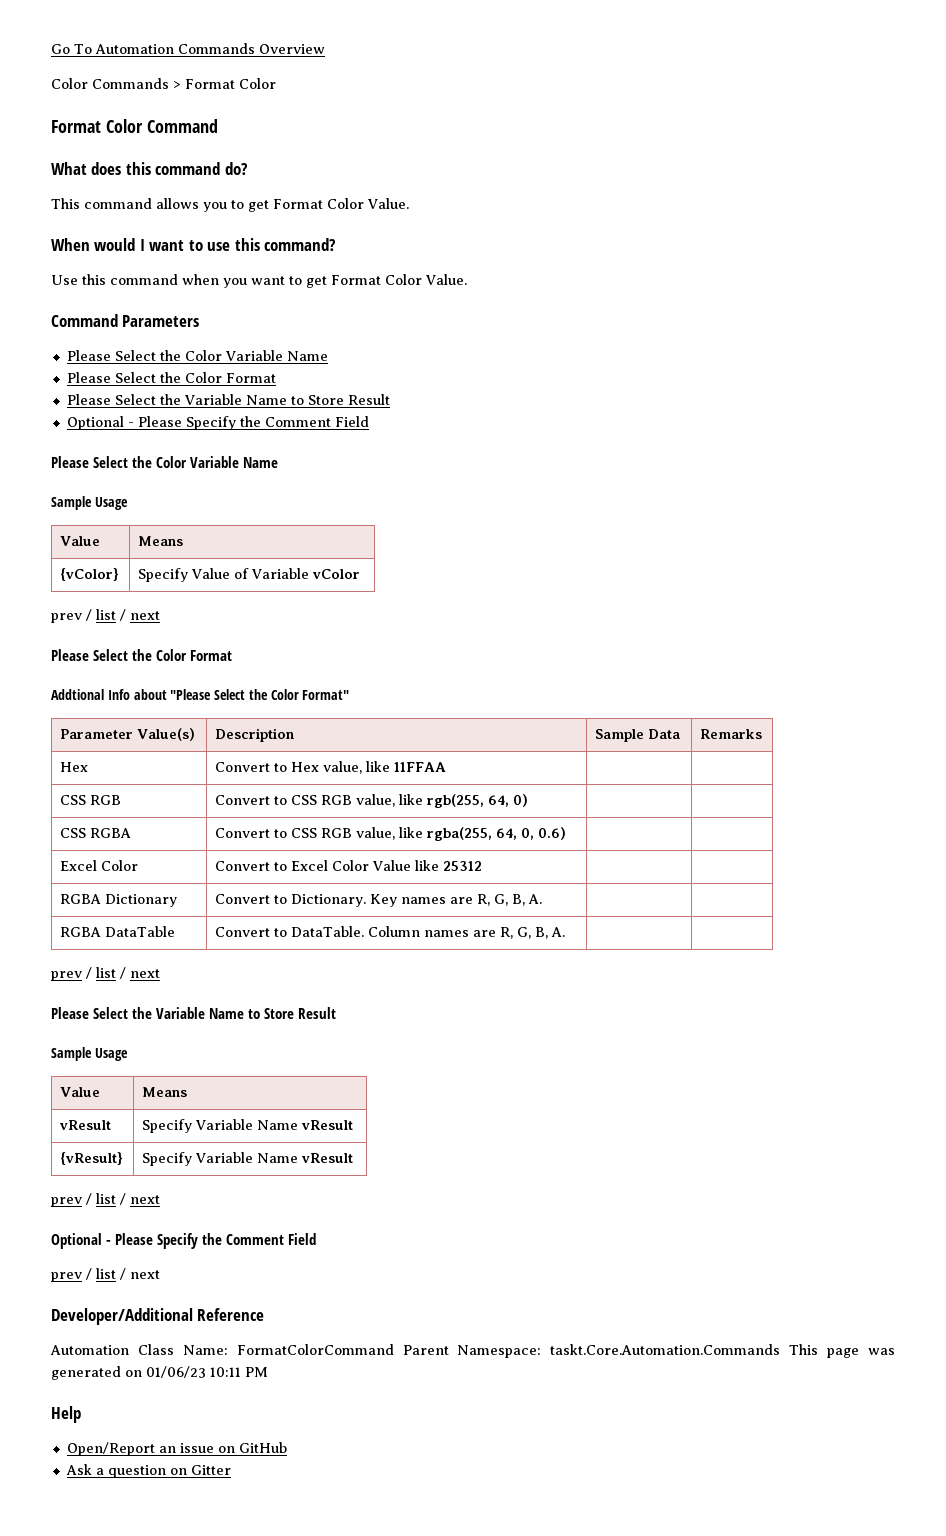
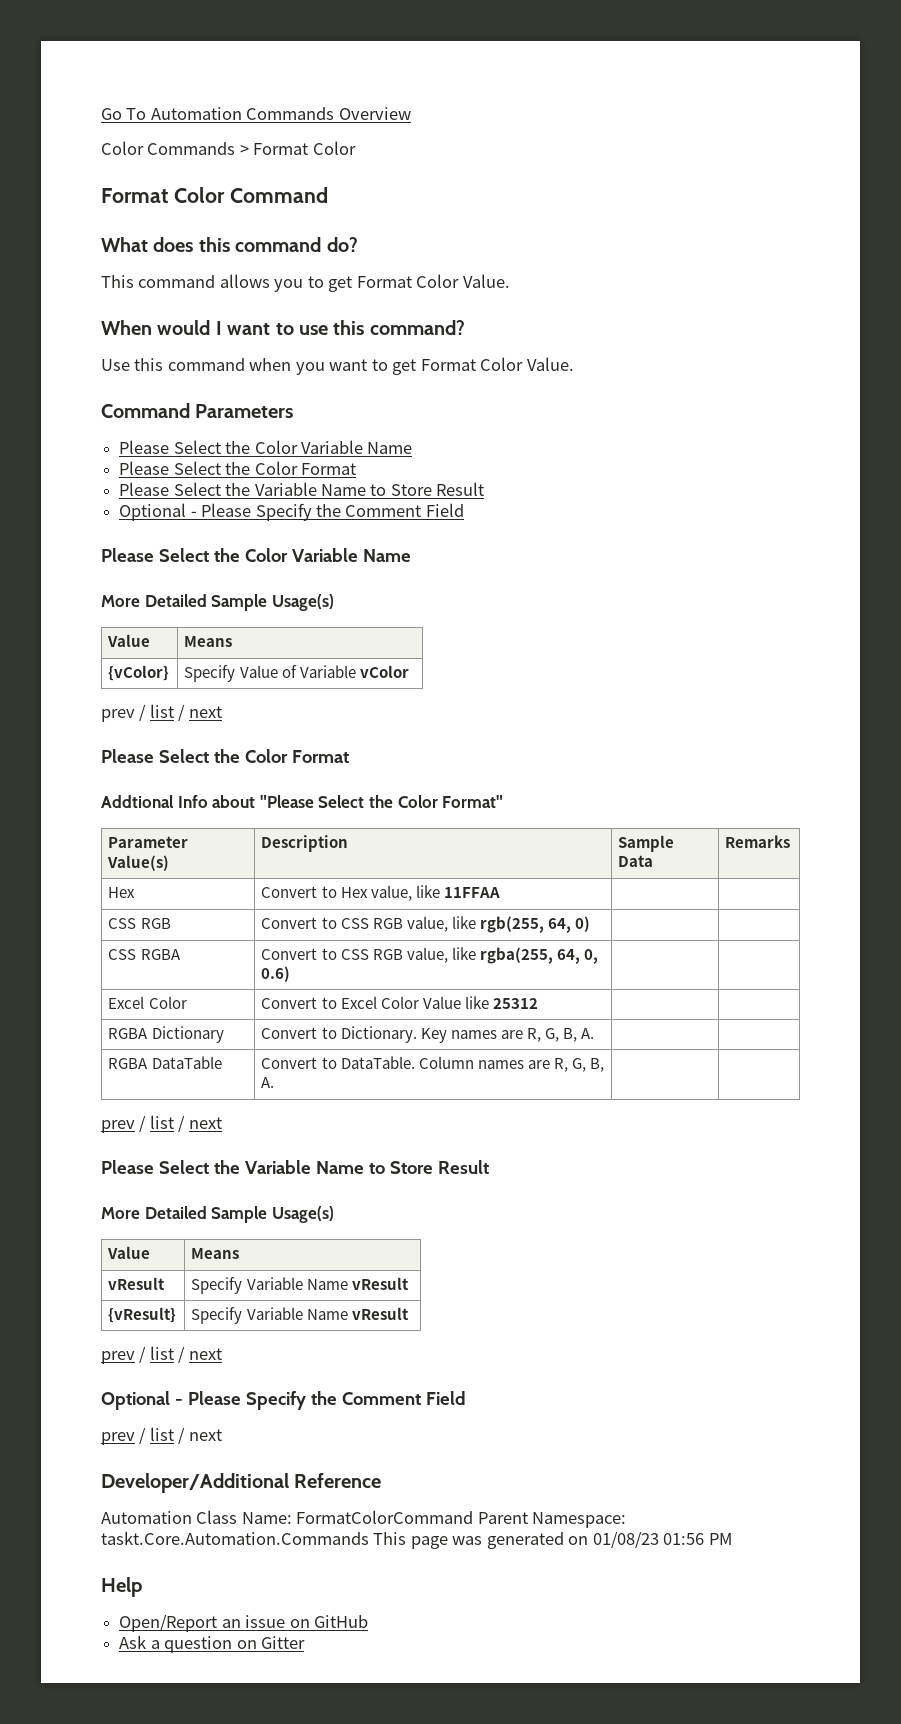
[51,496,128,510] Sample Usage -> [101,594,334,611] More Detailed Sample Usage(s)
[51,1047,128,1061] Sample Usage -> [101,1206,334,1223] More Detailed Sample Usage(s)
[146,1366,241,1378] 01/06/23 10:11 -> [592,1531,705,1548] 01/08/23 01:56

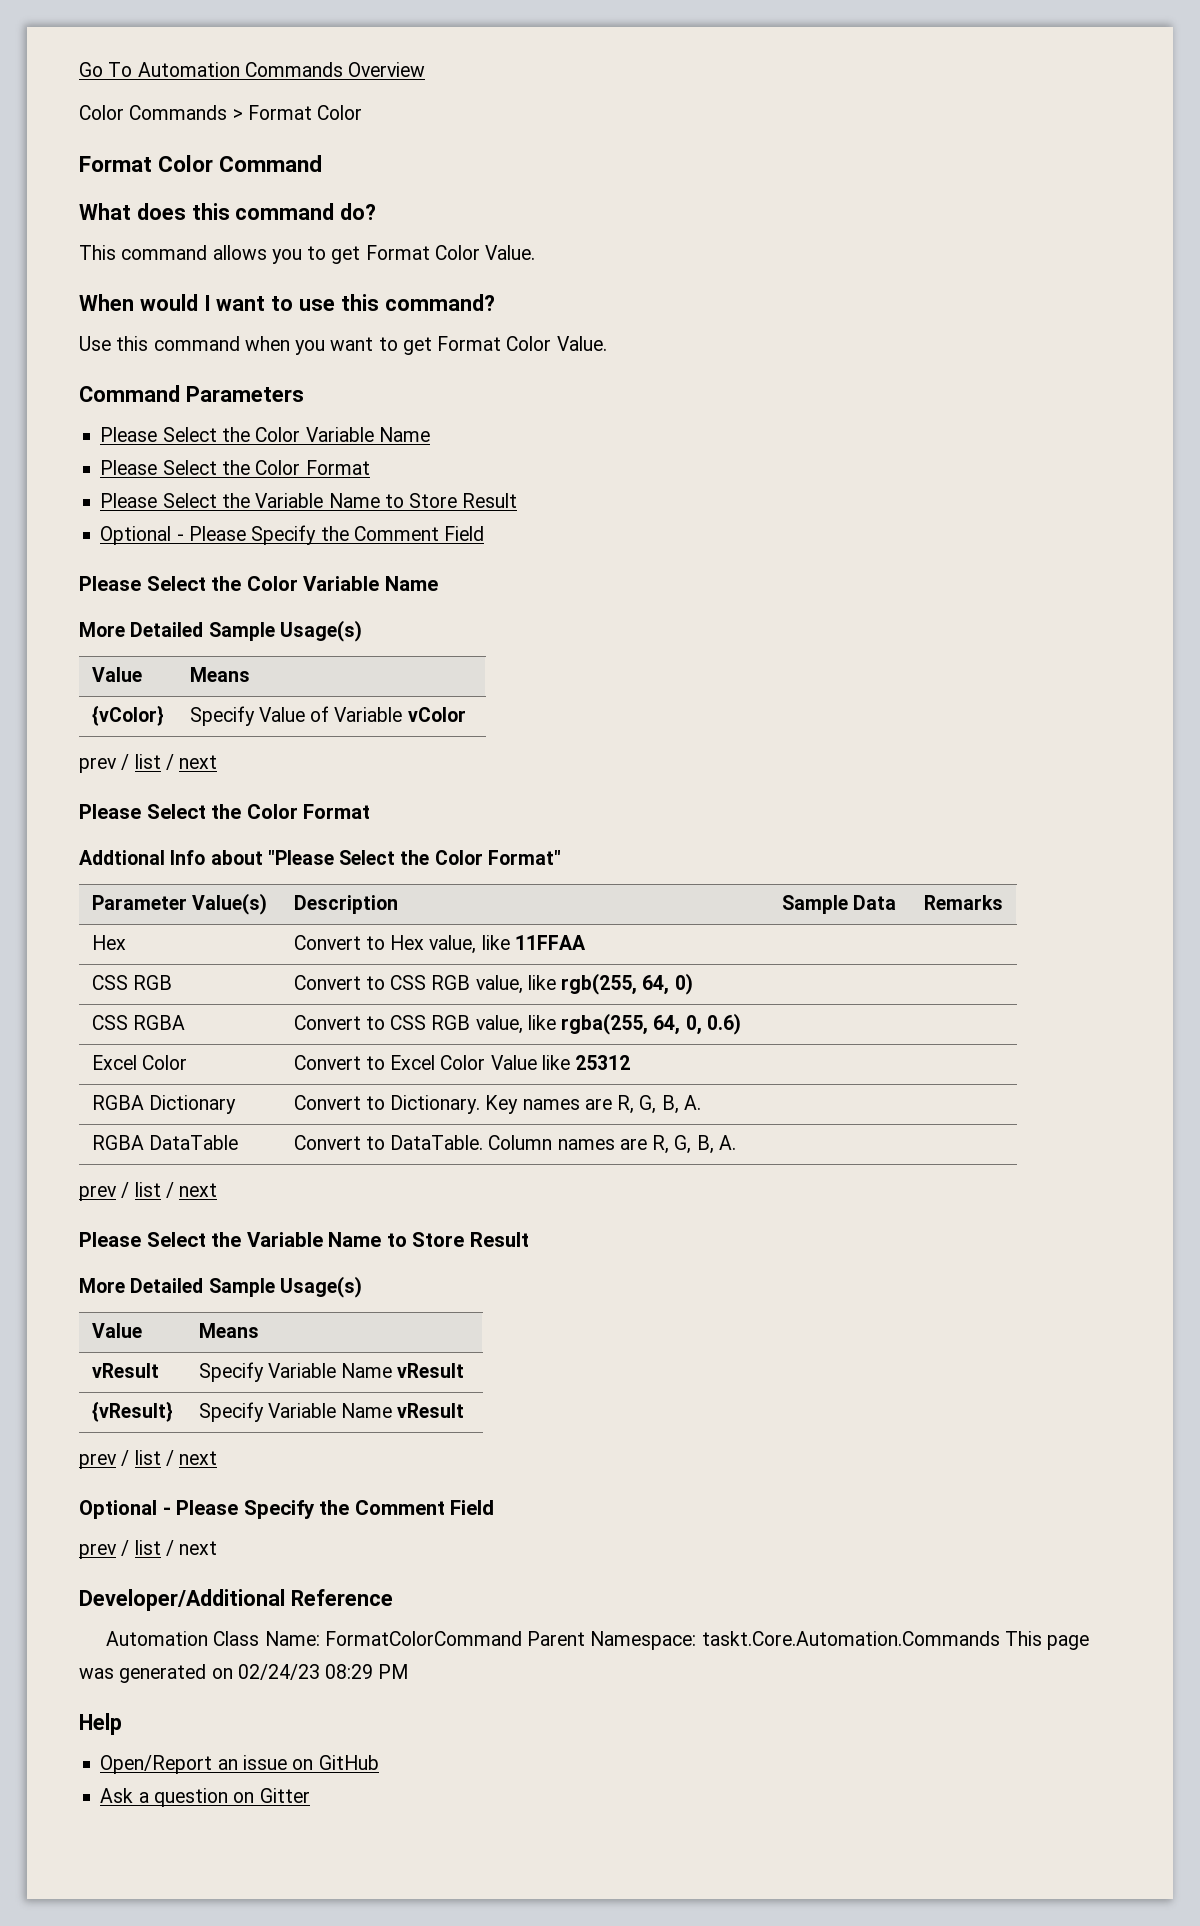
[592,1531,705,1548] 01/08/23 01:56 -> [237,1664,374,1680] 02/24/23 08:29

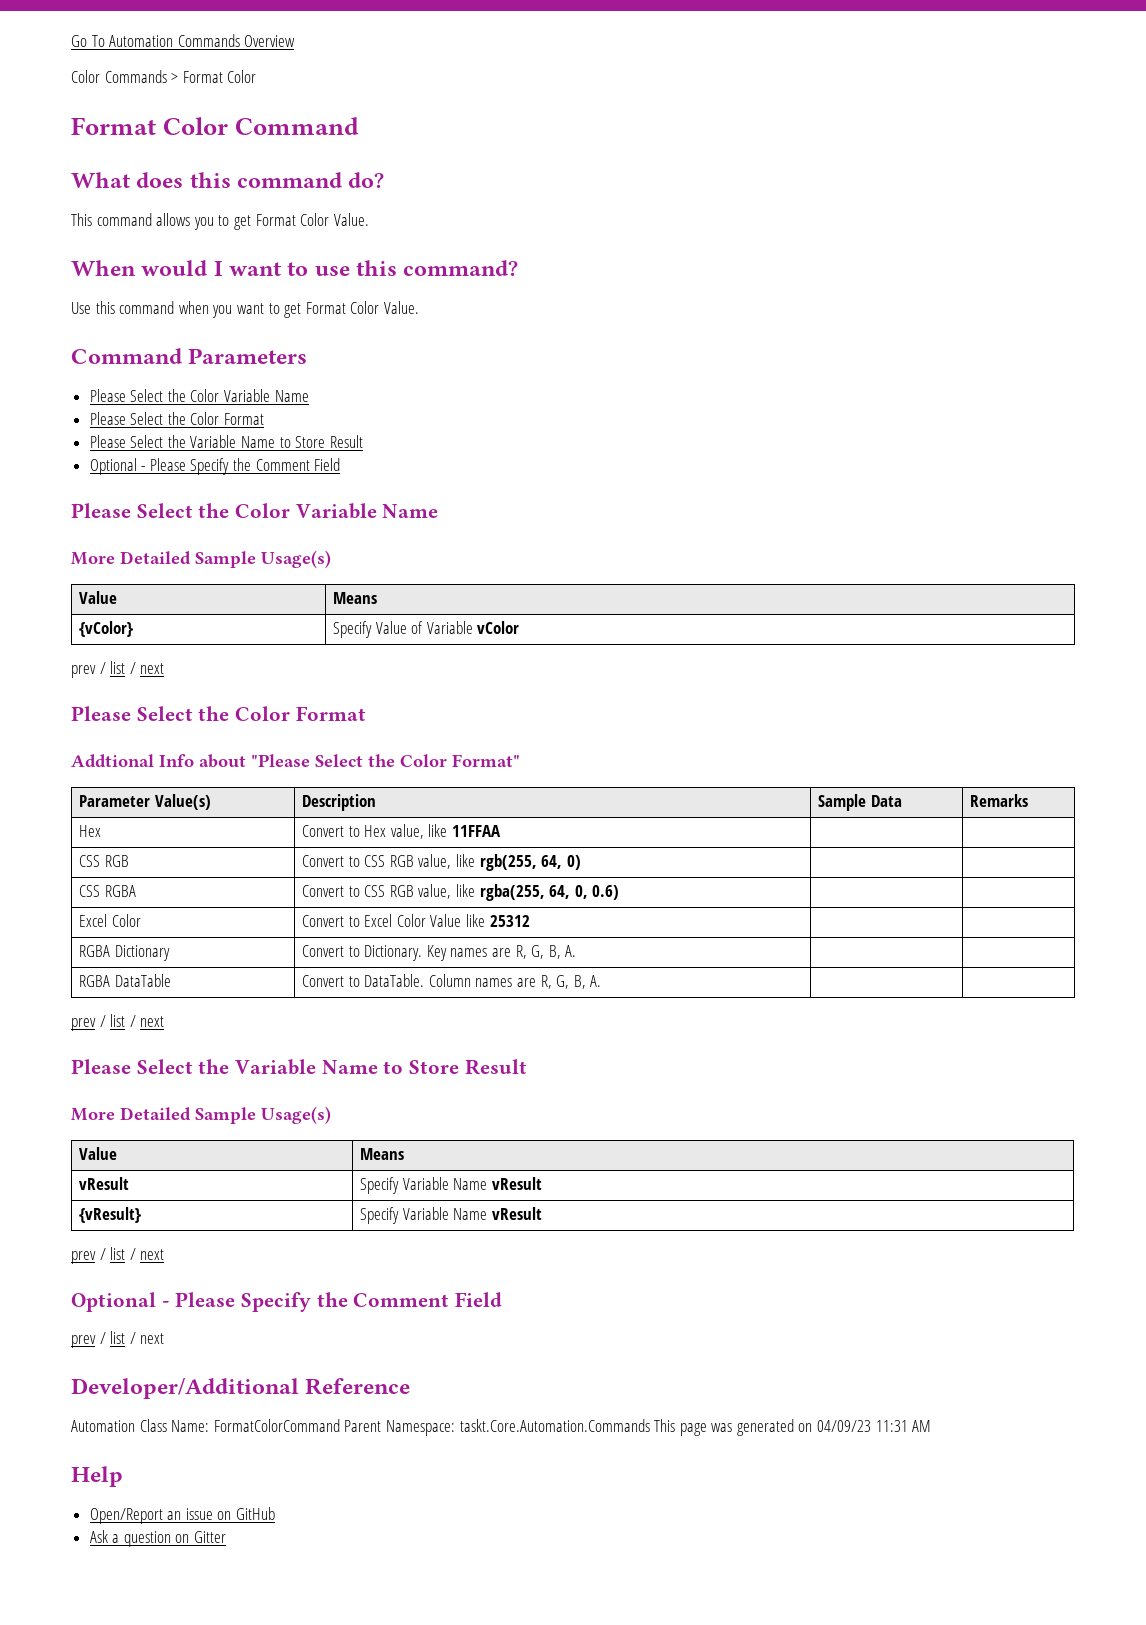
[237,1664,409,1680] 02/24/23 08:29 PM -> [817,1420,932,1432] 04/09/23 11:31 AM

